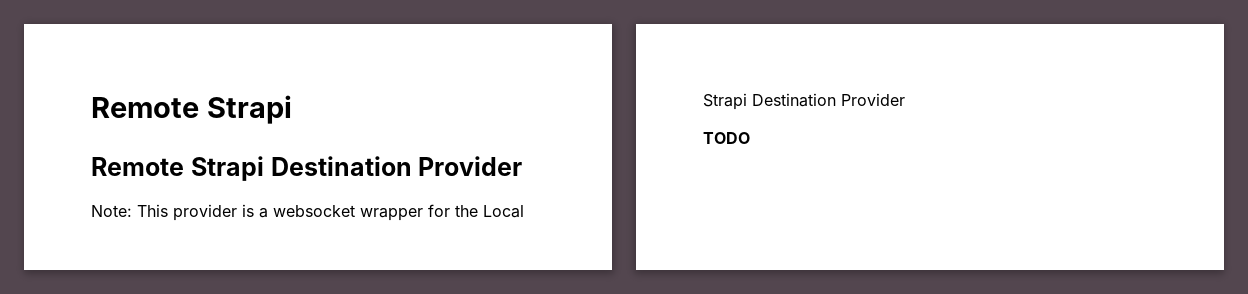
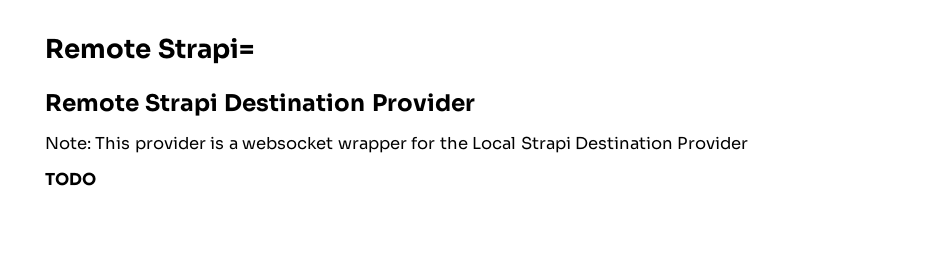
[91,95,292,124] Remote Strapi -> [45,38,255,64] Remote Strapi=

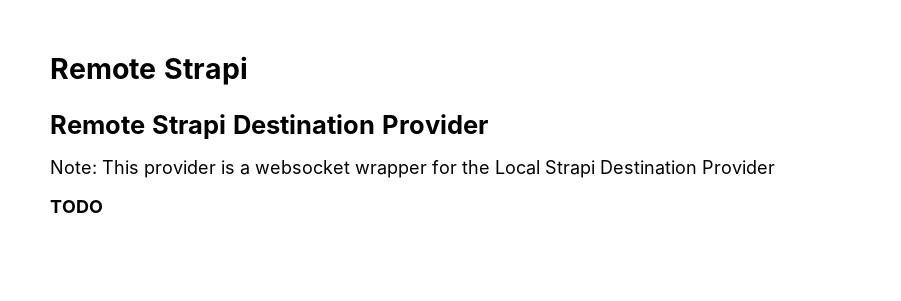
[45,38,255,64] Remote Strapi= -> [50,56,248,85] Remote Strapi

